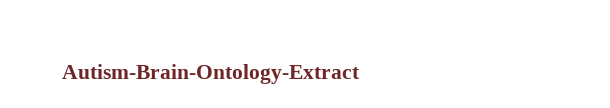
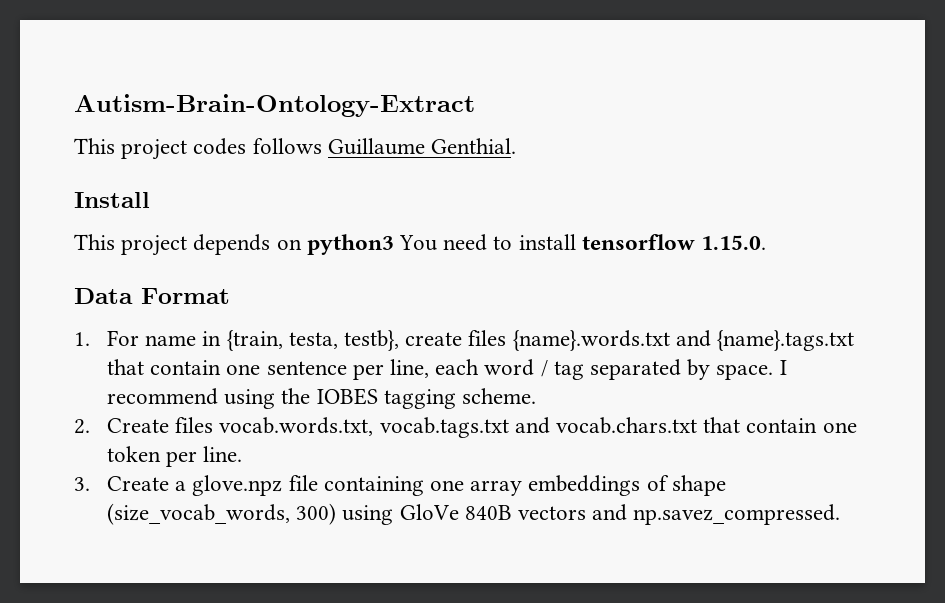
(360, 74) none -> [74,138,517,160] [74,192,150,208] [74,234,767,256] [74,288,230,304] [74,330,855,351] [106,359,787,380] [106,388,536,409] [74,417,857,438] [106,446,243,467] [74,475,726,496] [106,503,841,525] // This project codes follows Guillaume Genthial. // Install // This project depends on python3 You need to install tensorflow 1.15.0. // Data Format // 1. For name in {train, testa, testb}, create files {name}.words.txt and {name}.tags.txt that contain one sentence per line, each word / tag separated by space. I recommend using the IOBES tagging scheme. // 2. Create files vocab.words.txt, vocab.tags.txt and vocab.chars.txt that contain one token per line. // 3. Create a glove.npz file containing one array embeddings of shape (size_vocab_words, 300) using GloVe 840B vectors and np.savez_compressed.

